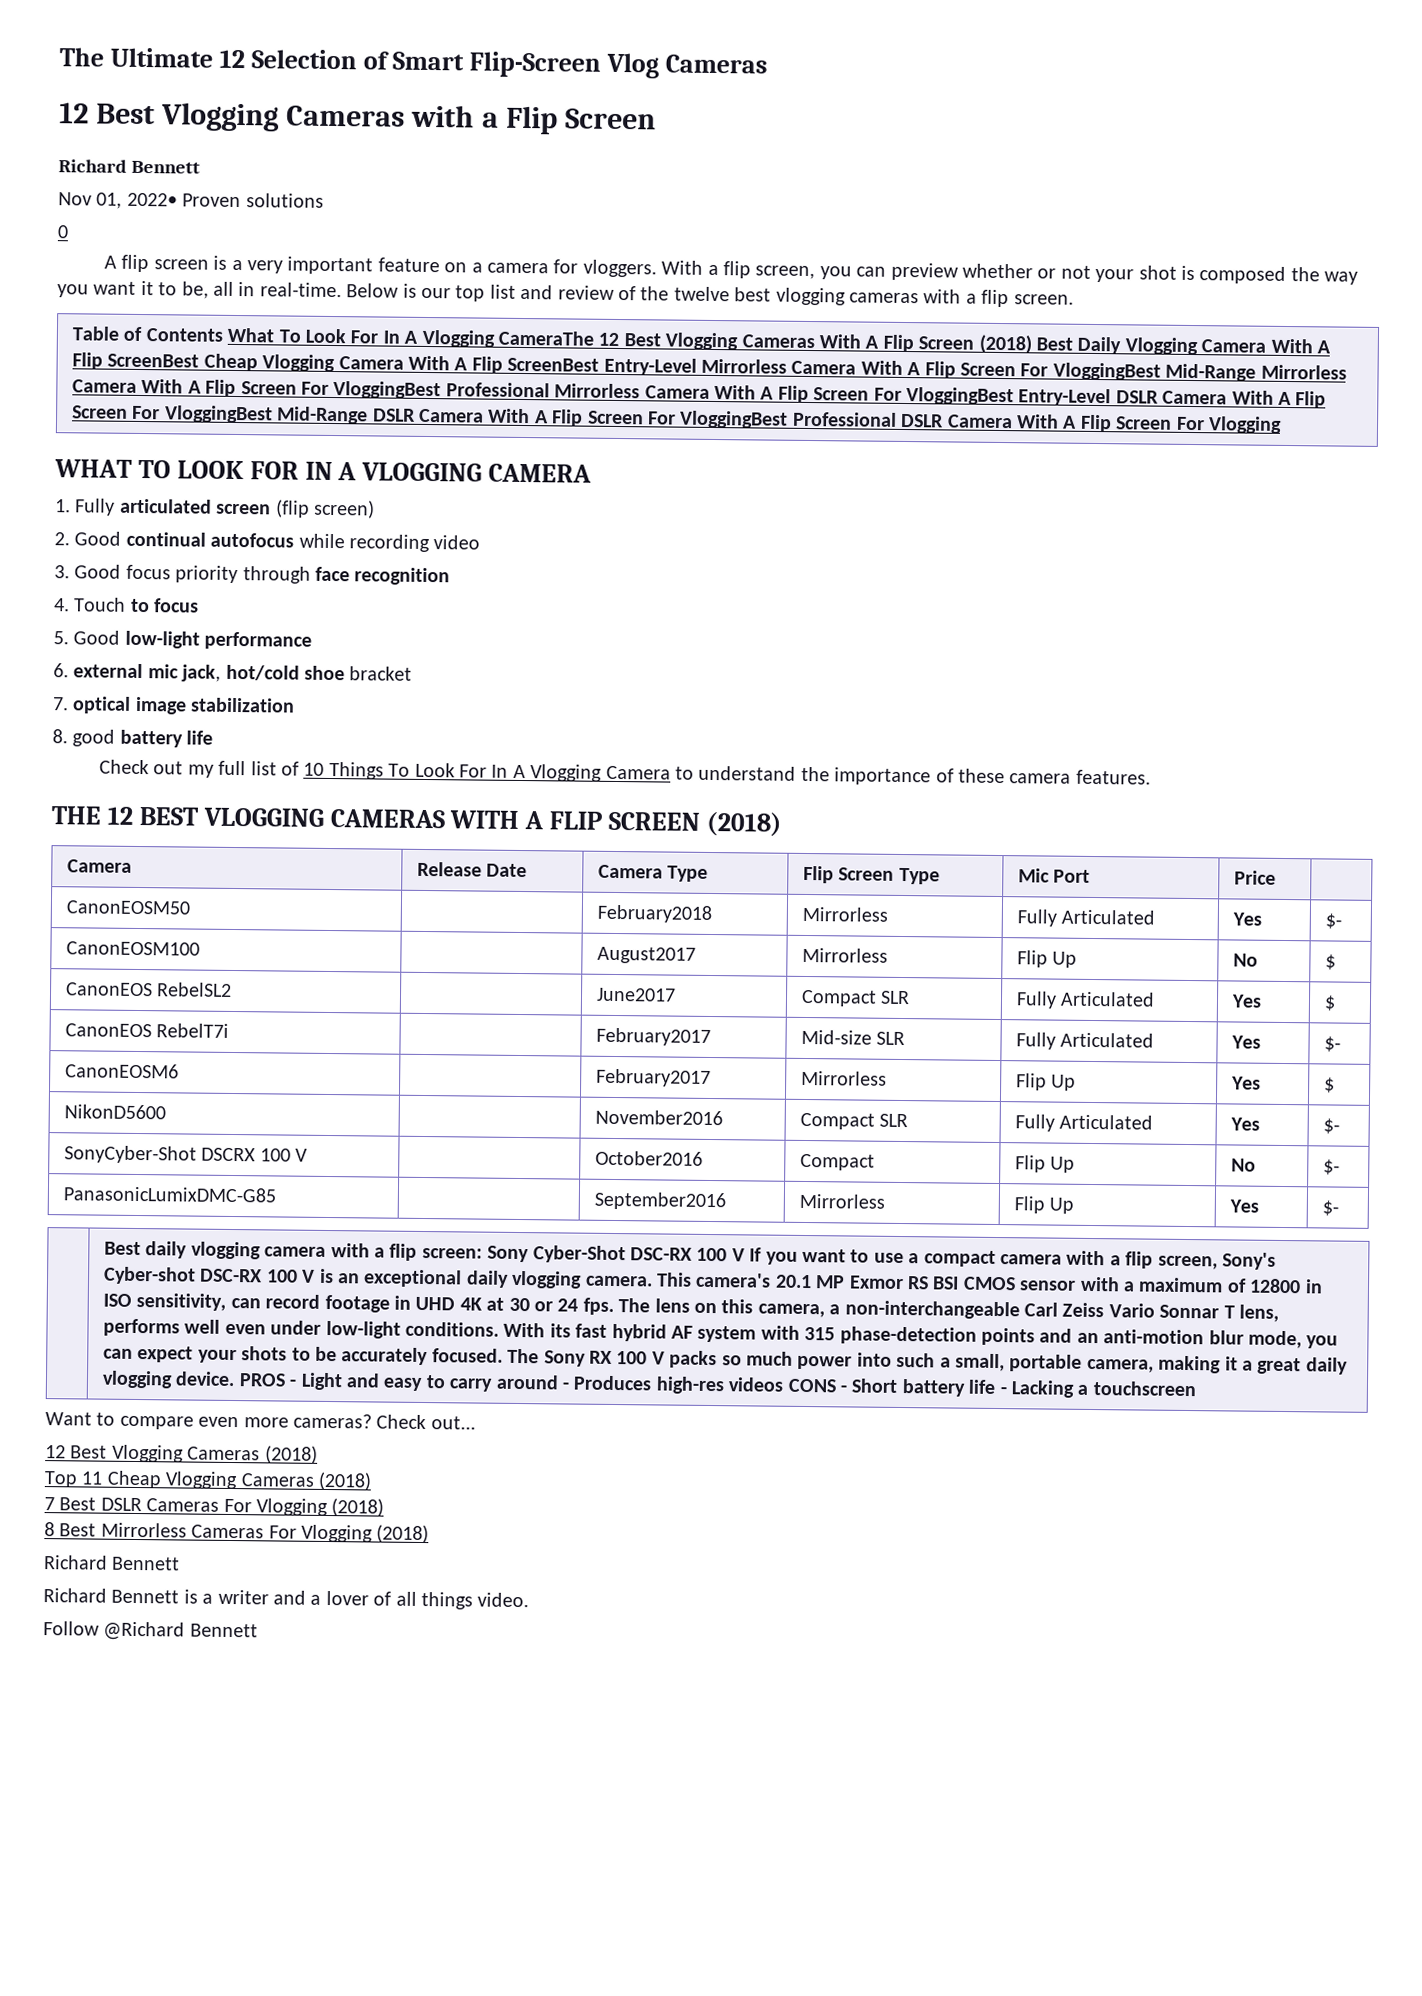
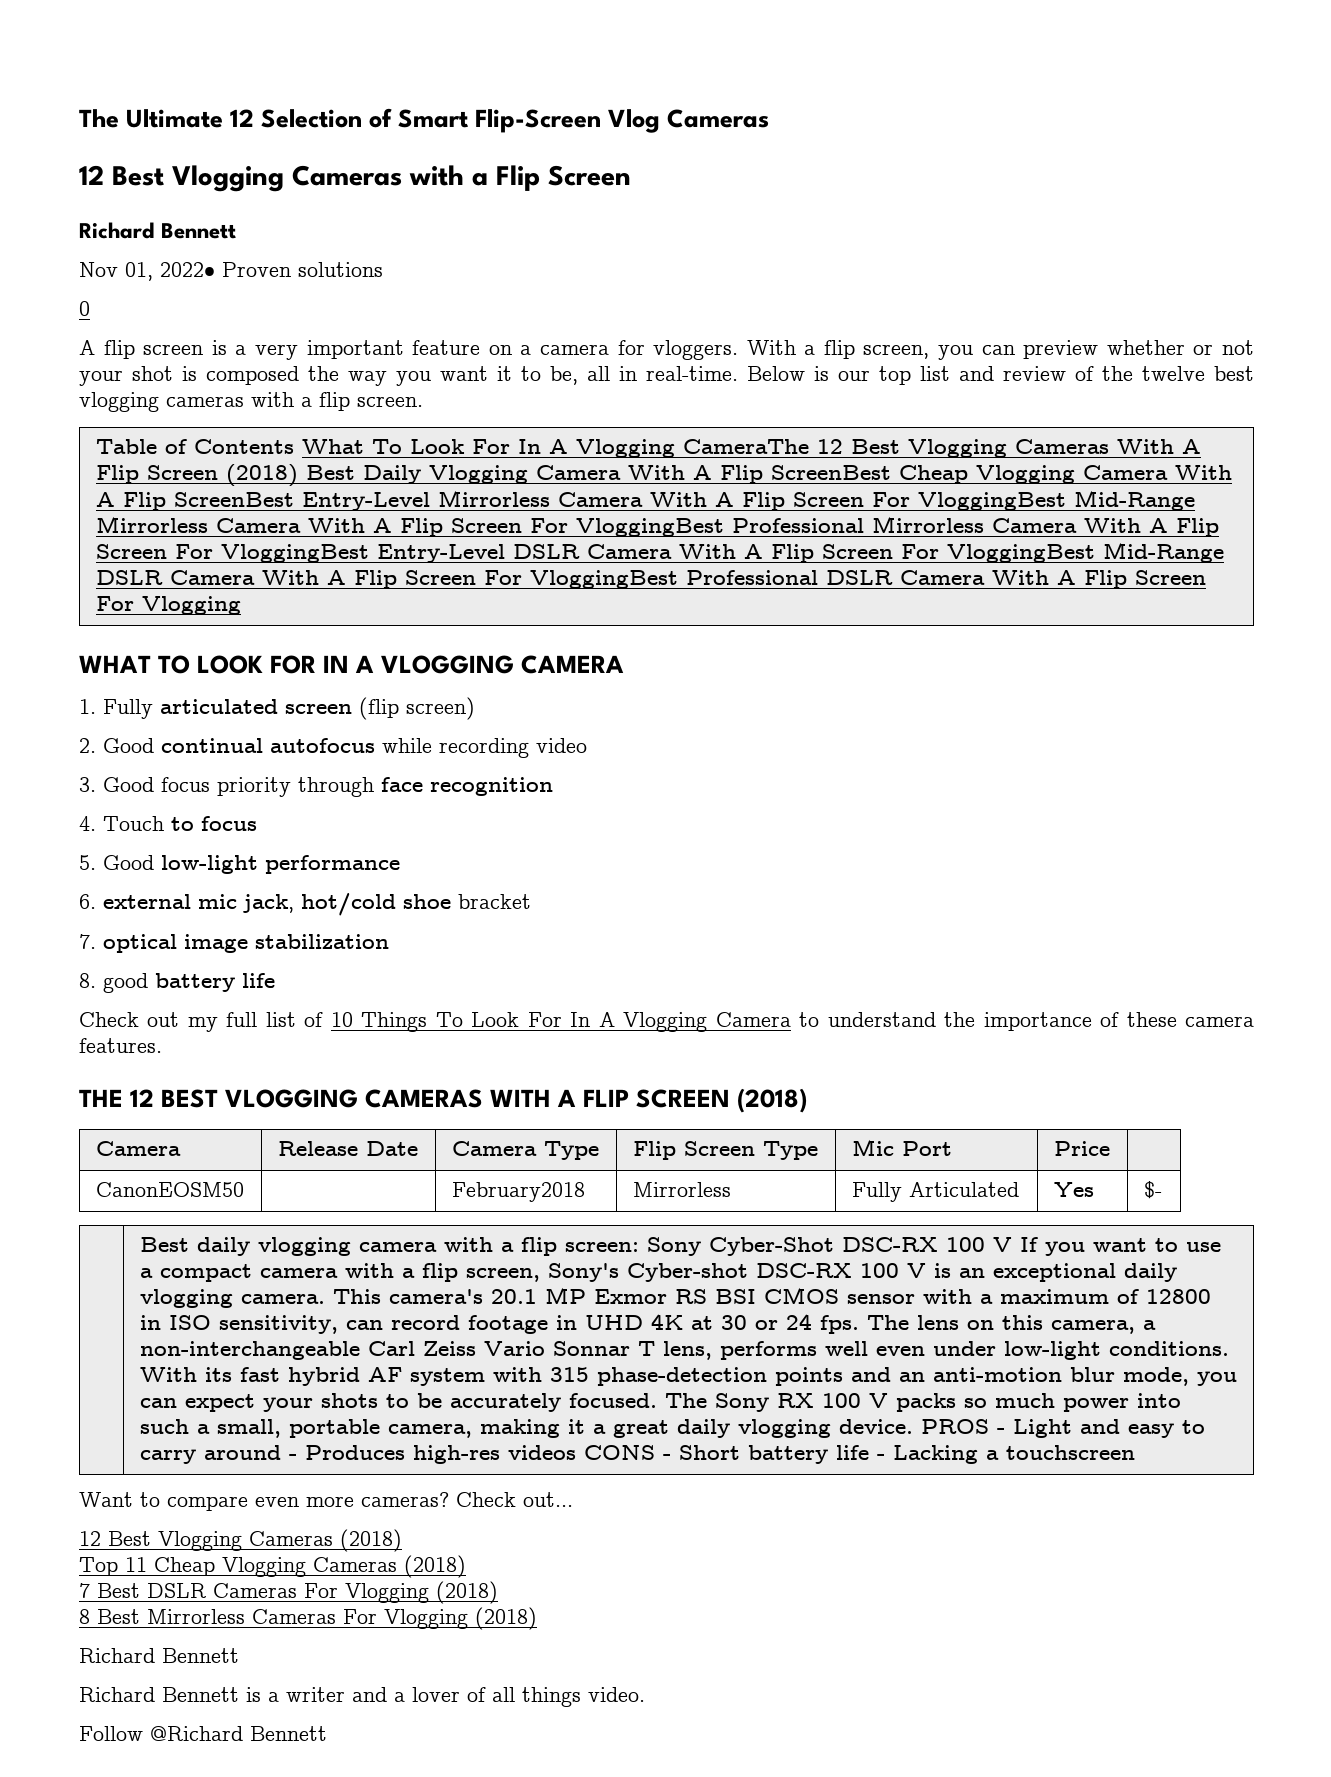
[65,941,200,956] [596,946,696,964] [801,947,888,963] [1016,950,1078,968] [1232,953,1258,967] [1324,954,1336,970] [64,982,233,997] [595,987,676,1002] [800,989,911,1007] [1015,991,1156,1009] [1230,994,1262,1008] [1323,995,1336,1011] [64,1023,230,1038] [595,1027,711,1046] [800,1029,906,1046] [1015,1032,1155,1050] [1230,1035,1261,1049] [1323,1036,1341,1052] [64,1063,179,1079] [595,1068,711,1087] [800,1070,887,1086] [1015,1073,1077,1091] [1230,1076,1261,1090] [1323,1077,1335,1093] [63,1104,166,1120] [594,1109,723,1126] [799,1112,909,1130] [1014,1114,1154,1132] [1229,1117,1260,1131] [1322,1118,1340,1134] [63,1145,309,1164] [594,1150,703,1166] [799,1153,875,1171] [1014,1155,1076,1173] [1230,1158,1256,1172] [1322,1159,1340,1175] [62,1186,276,1203] [593,1191,726,1211] [798,1193,885,1209] [1013,1196,1075,1214] [1228,1199,1259,1213] [1321,1200,1339,1216] // CanonEOSM100 | | August2017 | Mirrorless | Flip Up | No | $ // CanonEOS RebelSL2 | | June2017 | Compact SLR | Fully Articulated | Yes | $ // CanonEOS RebelT7i | | February2017 | Mid-size SLR | Fully Articulated | Yes | $- // CanonEOSM6 | | February2017 | Mirrorless | Flip Up | Yes | $ // NikonD5600 | | November2016 | Compact SLR | Fully Articulated | Yes | $- // SonyCyber-Shot DSCRX 100 V | | October2016 | Compact | Flip Up | No | $- // PanasonicLumixDMC-G85 | | September2016 | Mirrorless | Flip Up | Yes | $- -> (1162, 1190) none

